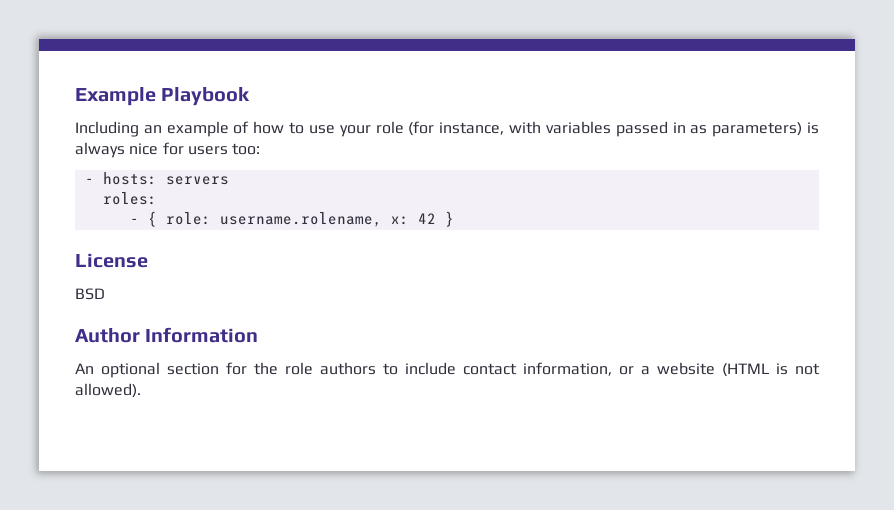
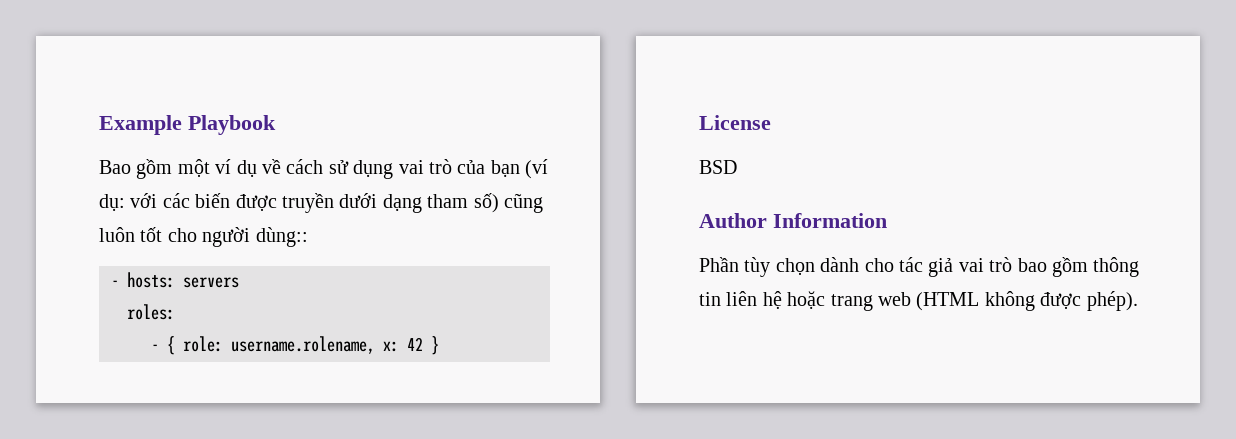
[75,121,820,137] [75,142,261,158] Including an example of how to use your role (for instance, with variables passed in as parameters) is always nice for users too: -> [99,159,549,179] [99,193,543,213] [99,227,308,247] Bao gồm một ví dụ về cách sử dụng vai trò của bạn (ví dụ: với các biến được truyền dưới dạng tham số) cũng luôn tốt cho người dùng::
[75,362,820,378] [75,383,141,398] An optional section for the role authors to include contact information, or a website (HTML is not allowed). -> [699,257,1140,277] [699,291,1138,311] Phần tùy chọn dành cho tác giả vai trò bao gồm thông tin liên hệ hoặc trang web (HTML không được phép).

